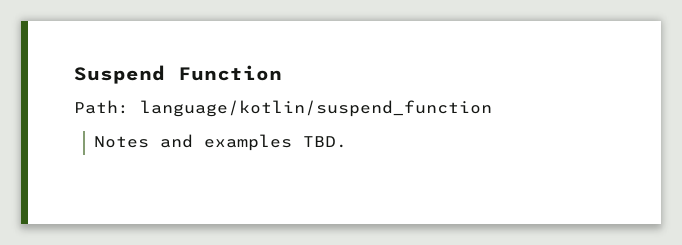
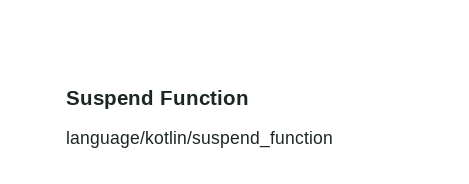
[74,100,129,114] Path: -> (249, 97) none
[93,134,347,151] // Notes and examples TBD. -> (333, 139) none

